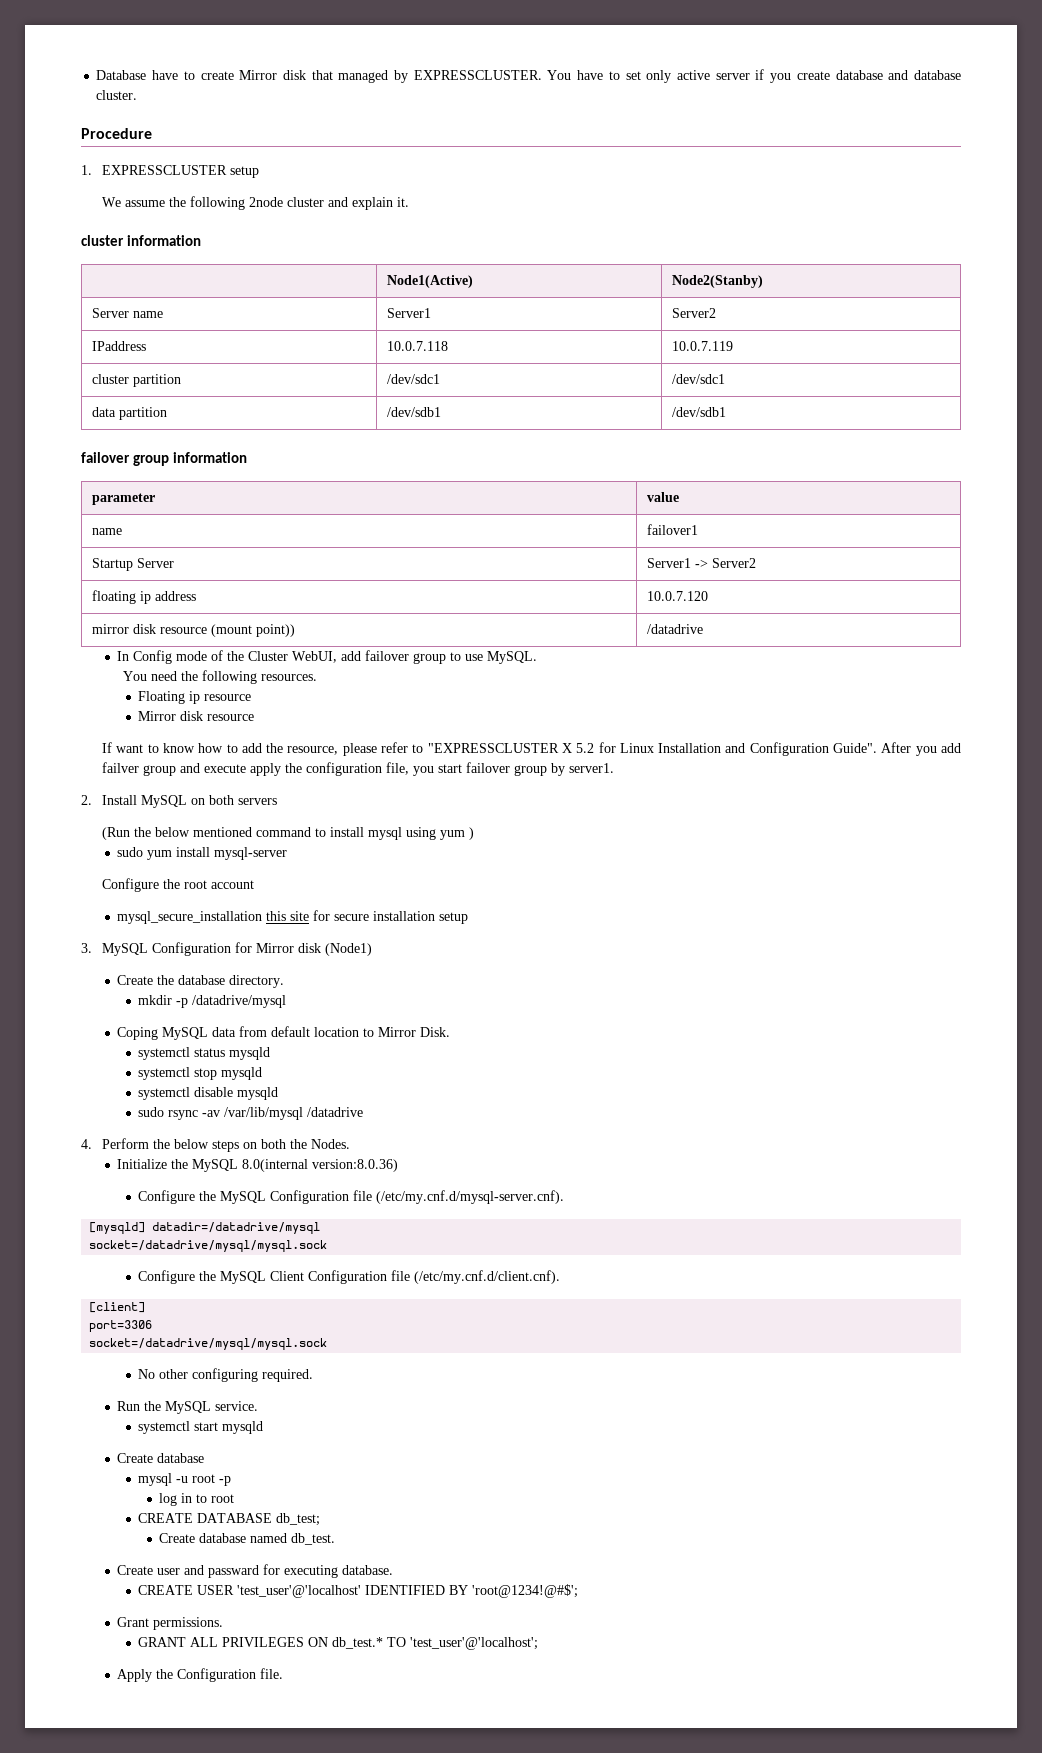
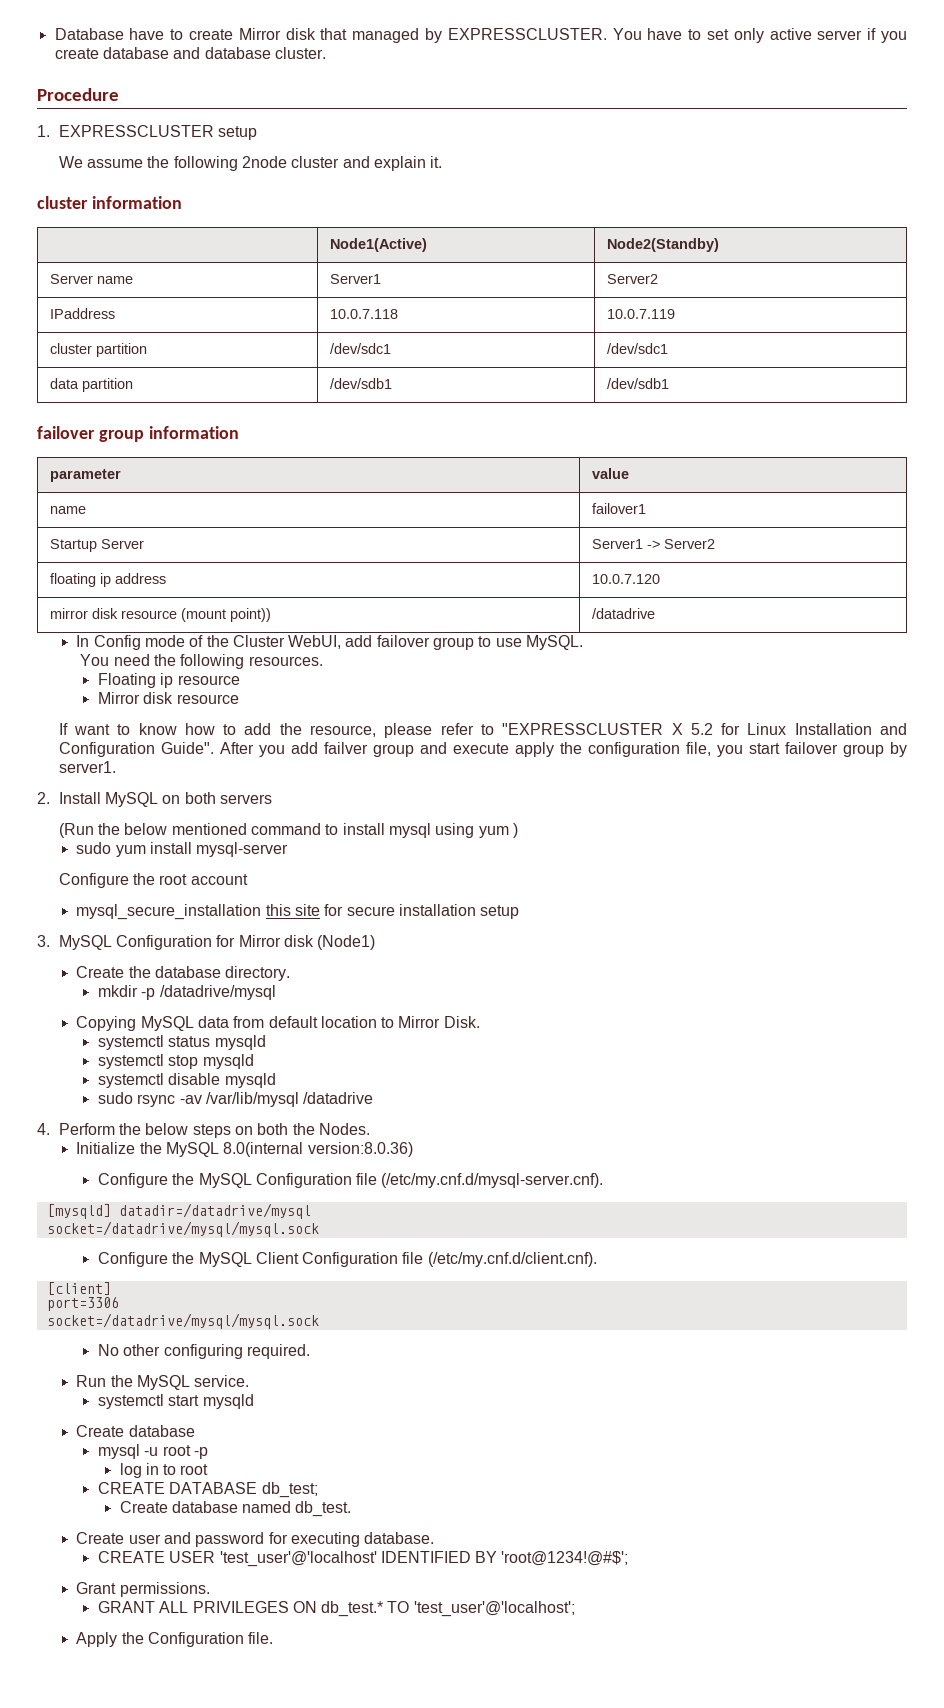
[671,275,763,288] Node2(Stanby) -> [606,238,719,252] Node2(Standby)
[117,1027,159,1040] Coping -> [76,1016,137,1031] Copying
[208,1565,260,1578] passward -> [195,1532,265,1547] password

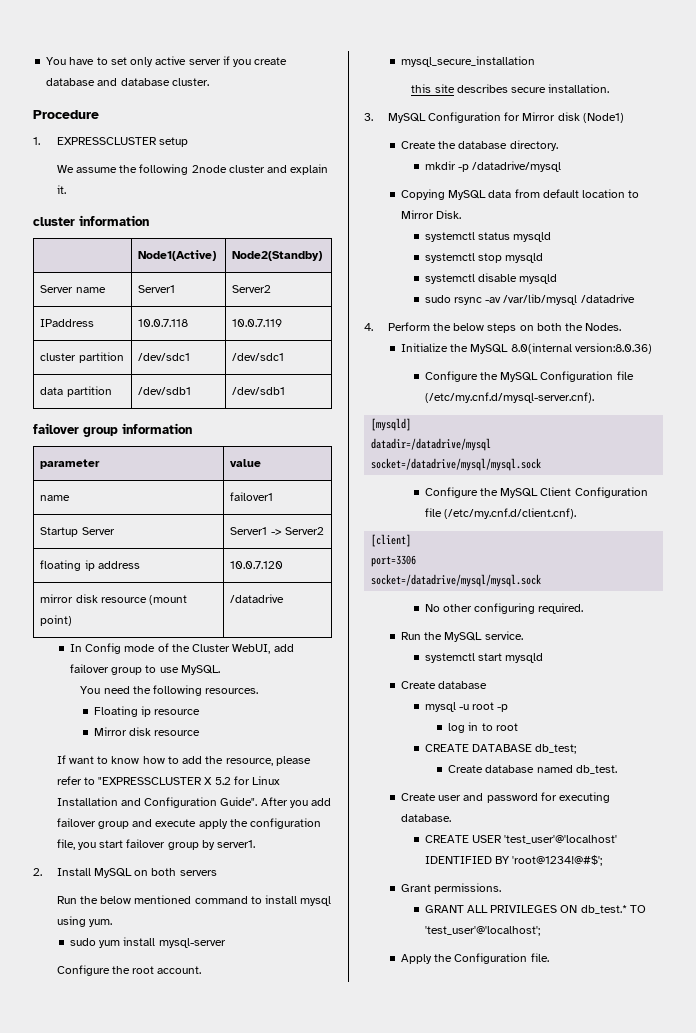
[54,28,607,43] Database have to create Mirror disk that managed by EXPRESSCLUSTER. -> (46, 61) none
[229,608,271,622] point)) -> [40,615,73,626] point)
[323,742,368,754] failver -> [56,818,96,827] failover
[58,823,94,838] (Run -> [56,896,77,904] Run
[478,823,518,838] yum ) -> [88,919,112,927] yum.
[190,874,248,885] account -> [157,966,202,974] account.
(262, 912) none -> (535, 61) //
[324,904,520,919] for secure installation setup -> [456,84,610,93] describes secure installation.
(111, 1211) none -> (412, 424) //

